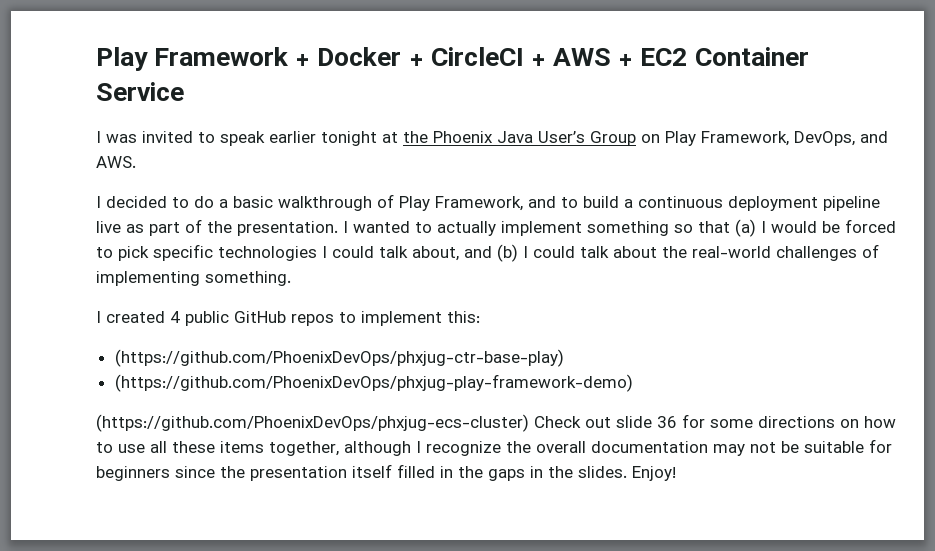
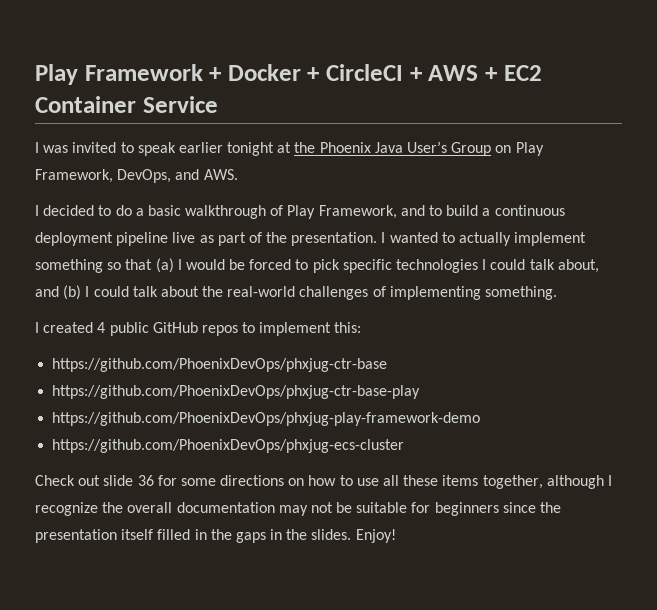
[114,349,564,367] [114,374,633,392] [96,414,529,432] (https://github.com/PhoenixDevOps/phxjug-ctr-base-play) // (https://github.com/PhoenixDevOps/phxjug-play-framework-demo) // (https://github.com/PhoenixDevOps/phxjug-ecs-cluster) -> [52,358,388,372] [52,385,421,399] [52,412,481,426] [52,439,405,453] https://github.com/PhoenixDevOps/phxjug-ctr-base // https://github.com/PhoenixDevOps/phxjug-ctr-base-play // https://github.com/PhoenixDevOps/phxjug-play-framework-demo // https://github.com/PhoenixDevOps/phxjug-ecs-cluster //

